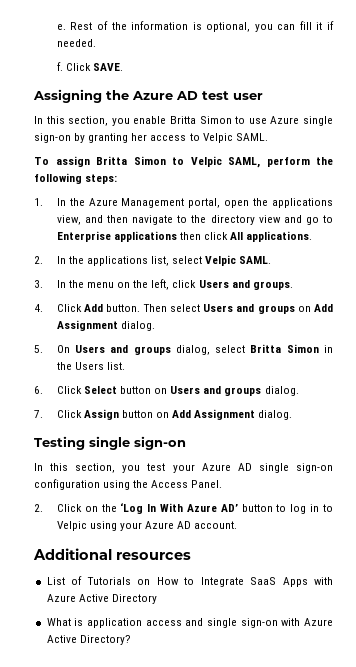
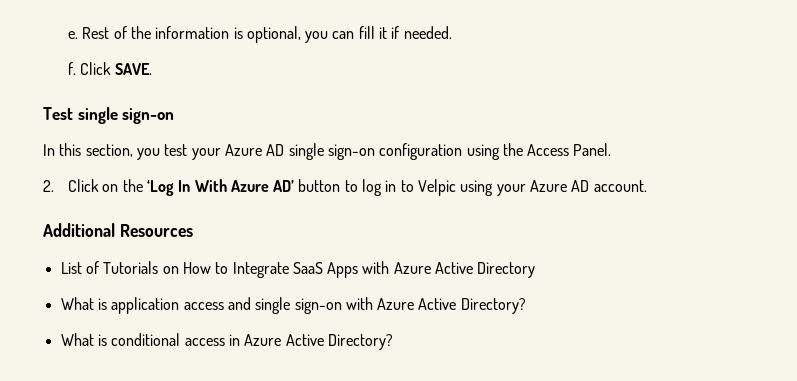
[33,89,263,103] [34,116,333,126] [34,133,268,143] [34,156,333,168] [34,173,118,184] [34,198,333,208] [56,215,333,225] [56,231,313,242] [34,255,272,266] [34,279,293,290] [34,304,333,314] [56,320,155,331] [34,344,333,355] [56,362,126,370] [34,386,299,396] [34,409,293,420] [34,436,85,450] Assigning the Azure AD test user // In this section, you enable Britta Simon to use Azure single sign-on by granting her access to Velpic SAML. // To assign Britta Simon to Velpic SAML, perform the following steps: // 1. In the Azure Management portal, open the applications view, and then navigate to the directory view and go to Enterprise applications then click All applications. // 2. In the applications list, select Velpic SAML. // 3. In the menu on the left, click Users and groups. // 4. Click Add button. Then select Users and groups on Add Assignment dialog. // 5. On Users and groups dialog, select Britta Simon in the Users list. // 6. Click Select button on Users and groups dialog. // 7. Click Assign button on Add Assignment dialog. // Testing -> [43,107,73,120] Test
[116,552,191,560] resources -> [119,224,193,237] Resources
(131, 640) none -> [60,333,393,350] // What is conditional access in Azure Active Directory?

